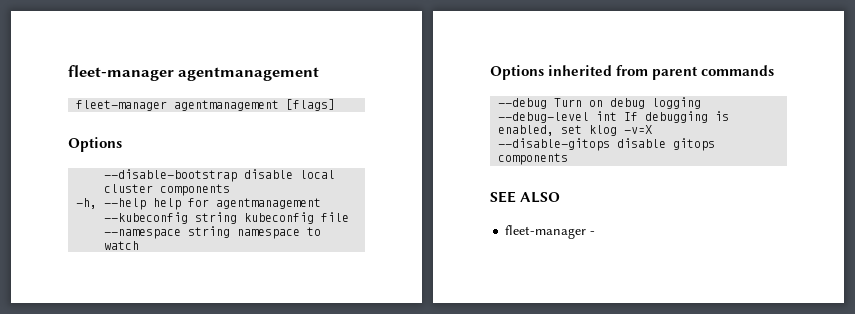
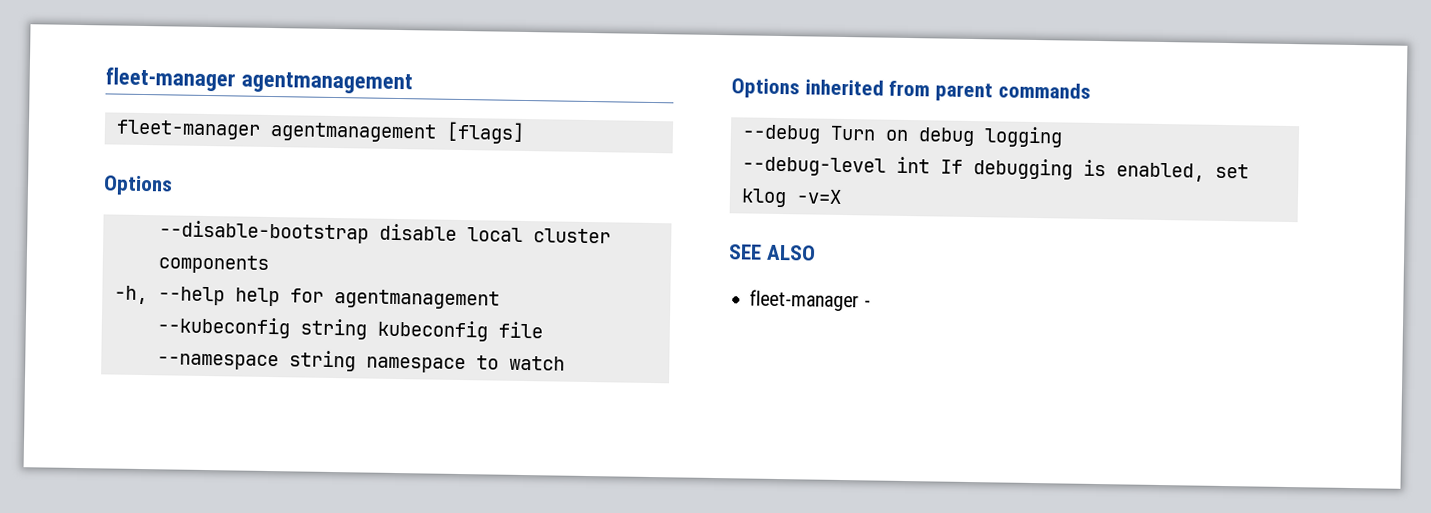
[498,138,716,151] [498,153,569,165] // --disable-gitops disable gitops components -> (842, 196) none

